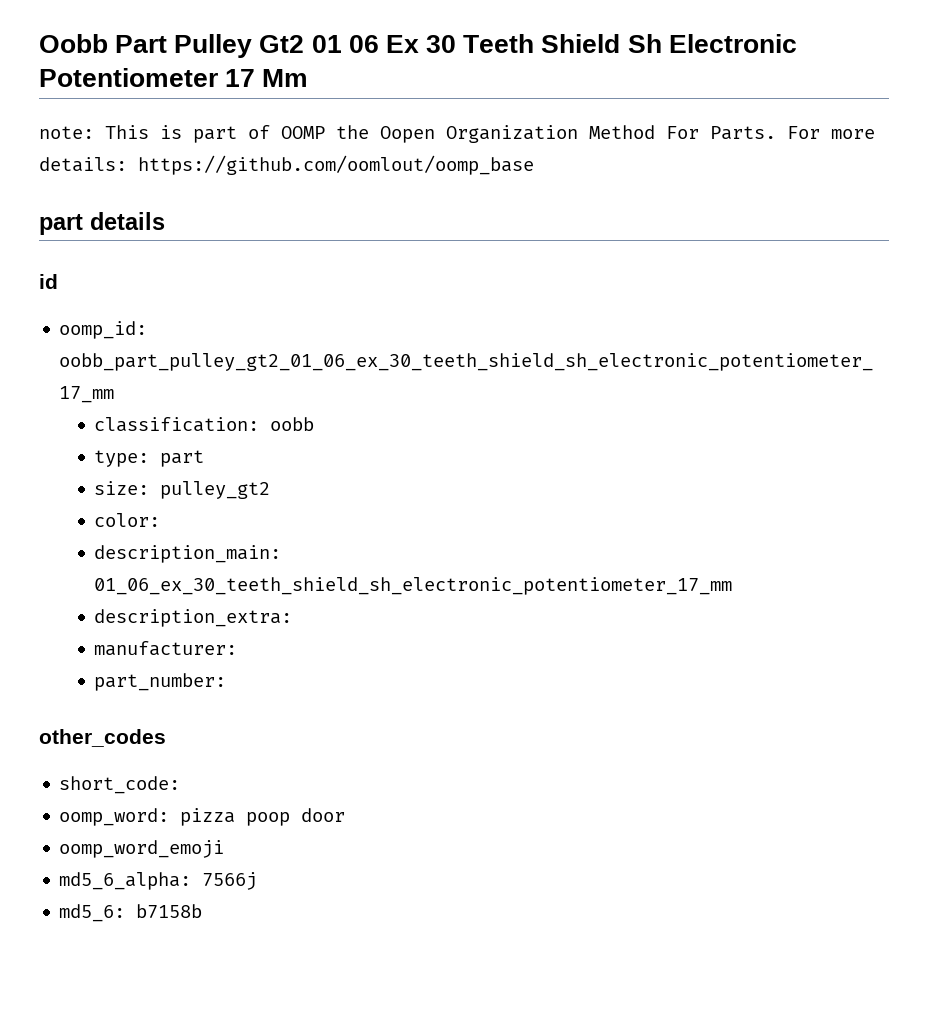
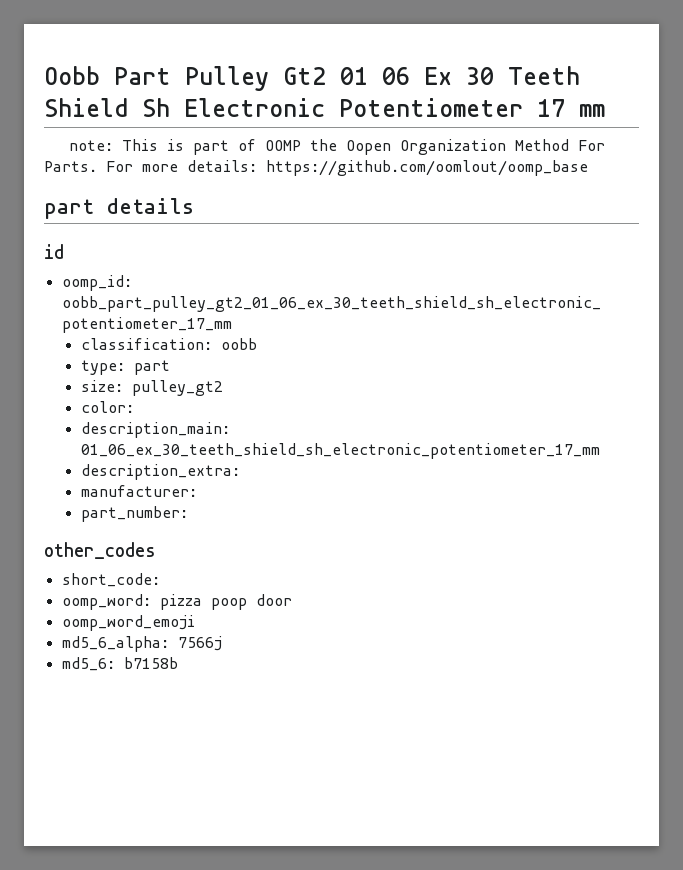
[262,69,309,87] Mm -> [579,104,605,117] mm

